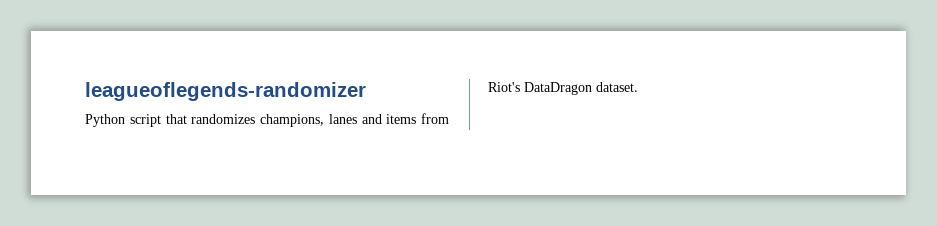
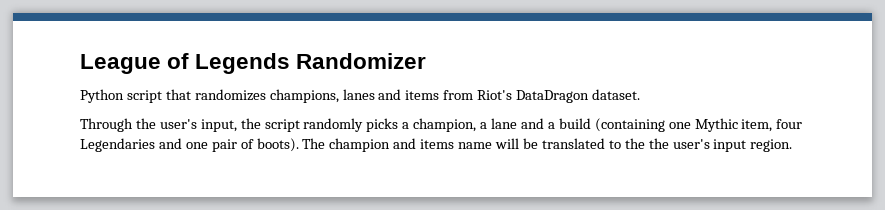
[85,82,366,101] leagueoflegends-randomizer -> [80,53,427,74] League of Legends Randomizer
(638, 87) none -> [80,118,803,132] [80,138,793,152] // Through the user's input, the script randomly picks a champion, a lane and a build (containing one Mythic item, four Legendaries and one pair of boots). The champion and items name will be translated to the the user's input region.

